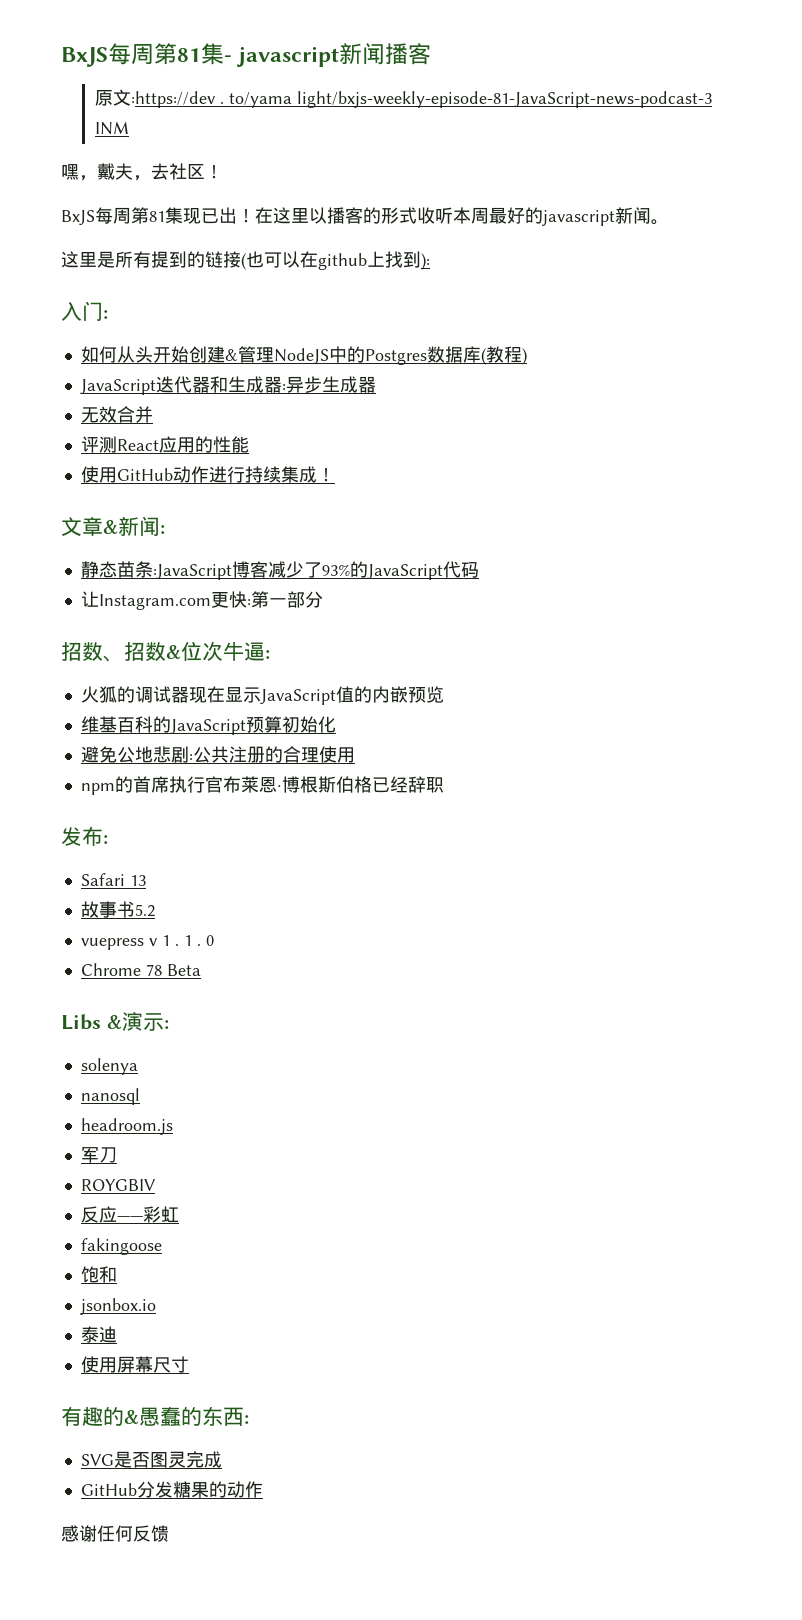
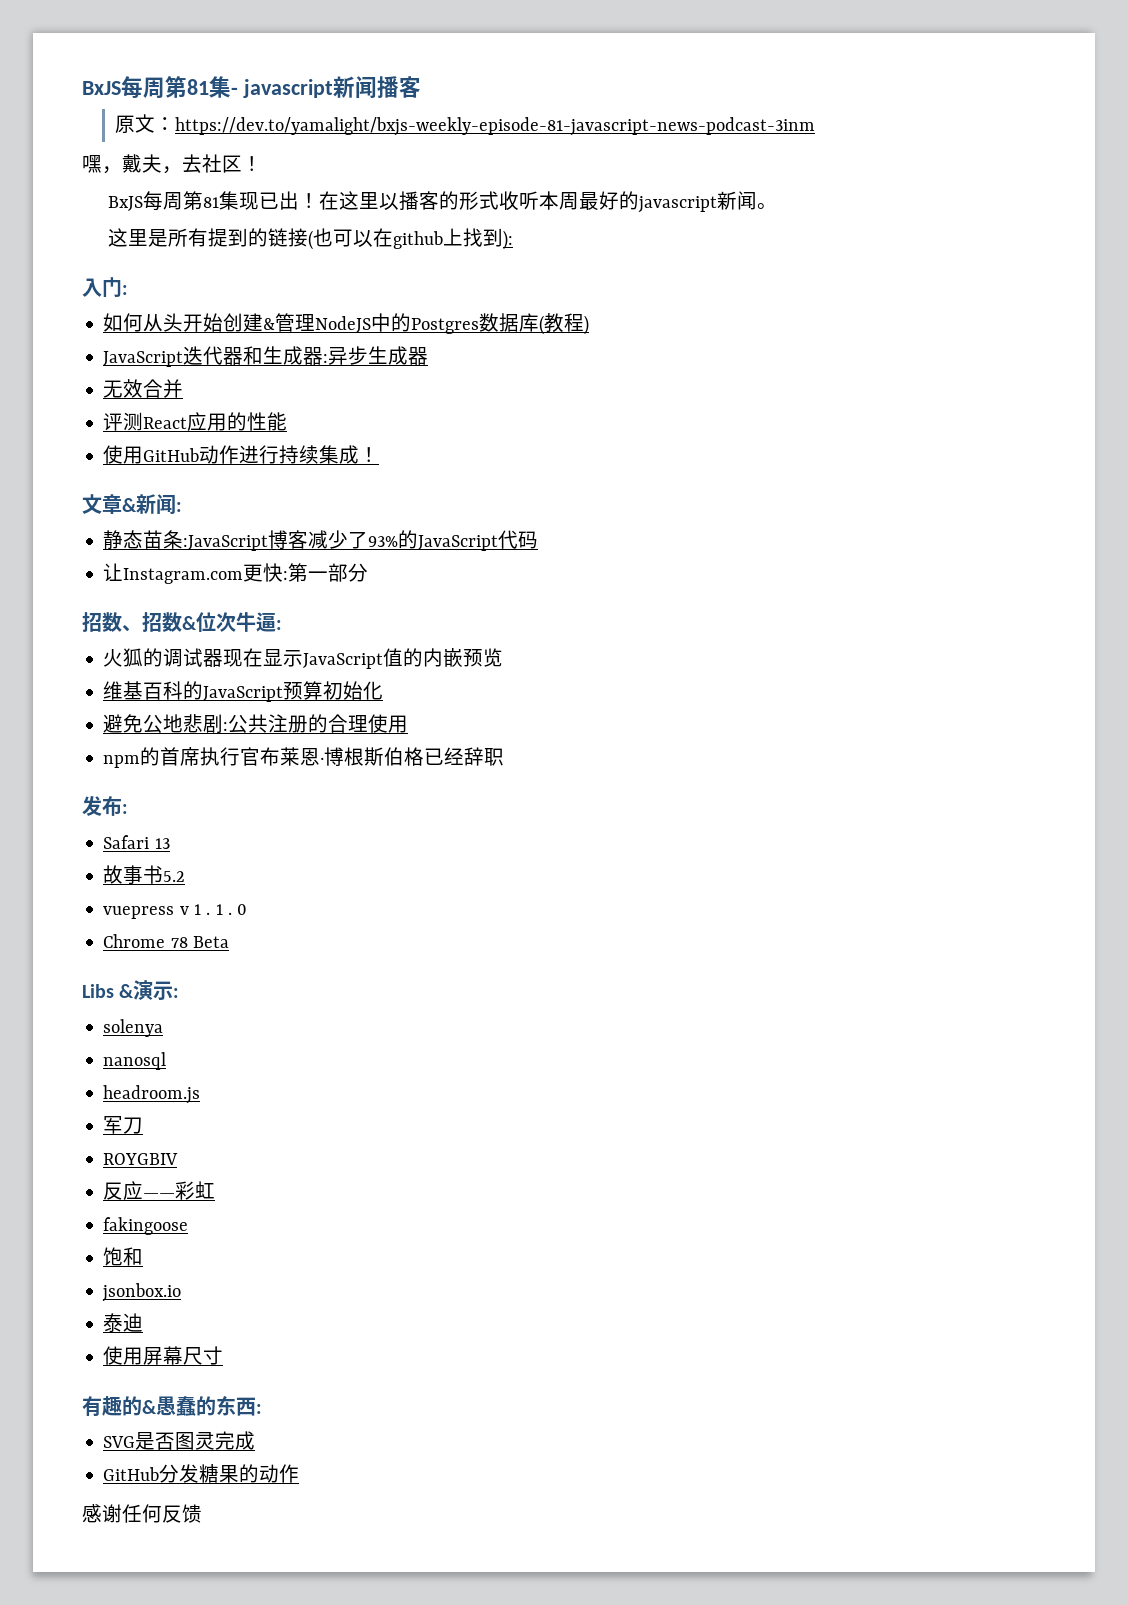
[131,91,713,108] [95,122,130,135] :https://dev . to/yama light/bxjs-weekly-episode-81-JavaScript-news-podcast-3 INM -> [155,117,816,136] ：https://dev.to/yamalight/bxjs-weekly-episode-81-javascript-news-podcast-3inm

